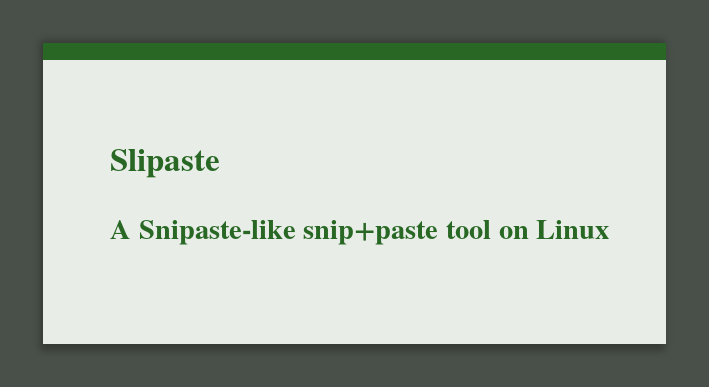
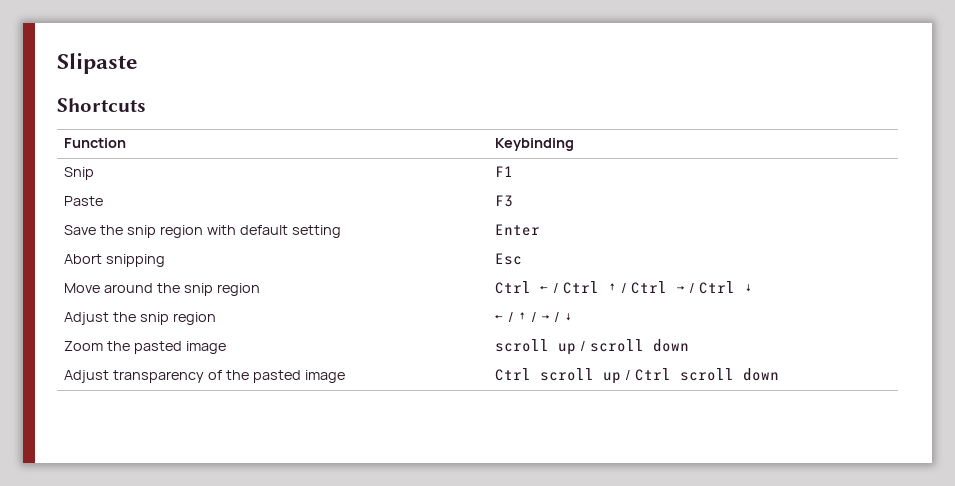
[110,220,610,245] A Snipaste-like snip+paste tool on Linux -> [57,98,146,112] [64,138,127,148] [495,138,575,151] [64,167,95,180] [495,166,514,177] [64,196,104,206] [495,195,514,207] [64,225,341,238] [495,224,541,236] [64,254,166,267] [495,253,523,265] [64,283,260,296] [495,281,753,294] [64,312,217,325] [495,312,573,322] [64,341,227,354] [495,339,690,355] [64,370,345,383] [495,368,780,384] Shortcuts // Function | Keybinding // Snip | F1 // Paste | F3 // Save the snip region with default setting | Enter // Abort snipping | Esc // Move around the snip region | Ctrl ← / Ctrl ↑ / Ctrl → / Ctrl ↓ // Adjust the snip region | ← / ↑ / → / ↓ // Zoom the pasted image | scroll up / scroll down // Adjust transparency of the pasted image | Ctrl scroll up / Ctrl scroll down

